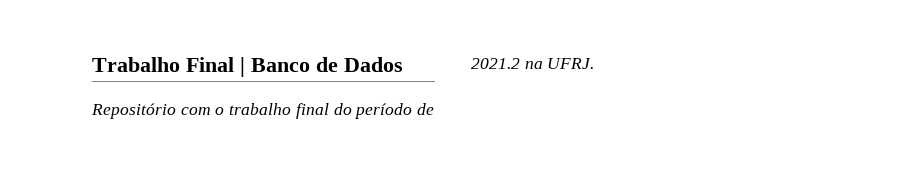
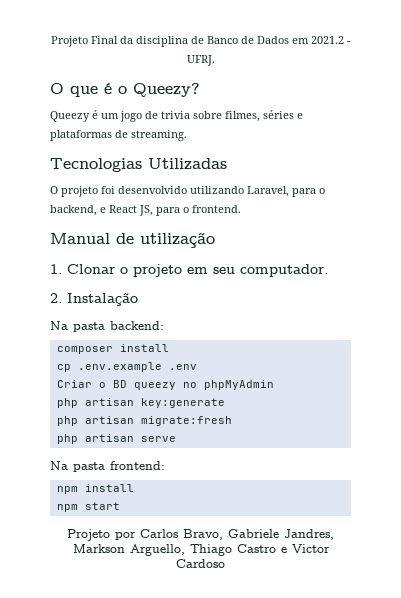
[92,57,403,77] [91,103,435,119] [471,58,595,69] Trabalho Final | Banco de Dados // Repositório com o trabalho final do período de 2021.2 na UFRJ. -> [51,36,351,47] [186,55,215,66] [50,83,200,97] [50,110,303,122] [50,130,187,141] [50,158,227,172] [50,186,325,197] [50,205,241,216] [50,232,215,248] [50,264,328,277] [50,292,138,306] [50,321,164,332] [56,344,169,354] [56,362,197,372] [56,380,274,390] [56,398,225,408] [56,416,232,426] [56,434,176,444] [50,461,165,472] [56,484,134,494] [56,502,120,512] [67,529,334,541] [72,544,330,556] [176,559,225,568] Projeto Final da disciplina de Banco de Dados em 2021.2 - UFRJ. // O que é o Queezy? // Queezy é um jogo de trivia sobre filmes, séries e plataformas de streaming. // Tecnologias Utilizadas // O projeto foi desenvolvido utilizando Laravel, para o backend, e React JS, para o frontend. // Manual de utilização // 1. Clonar o projeto em seu computador. // 2. Instalação // Na pasta backend: // composer install // cp .env.example .env // Criar o BD queezy no phpMyAdmin // php artisan key:generate // php artisan migrate:fresh // php artisan serve // Na pasta frontend: // npm install // npm start // Projeto por Carlos Bravo, Gabriele Jandres, Markson Arguello, Thiago Castro e Victor Cardoso

